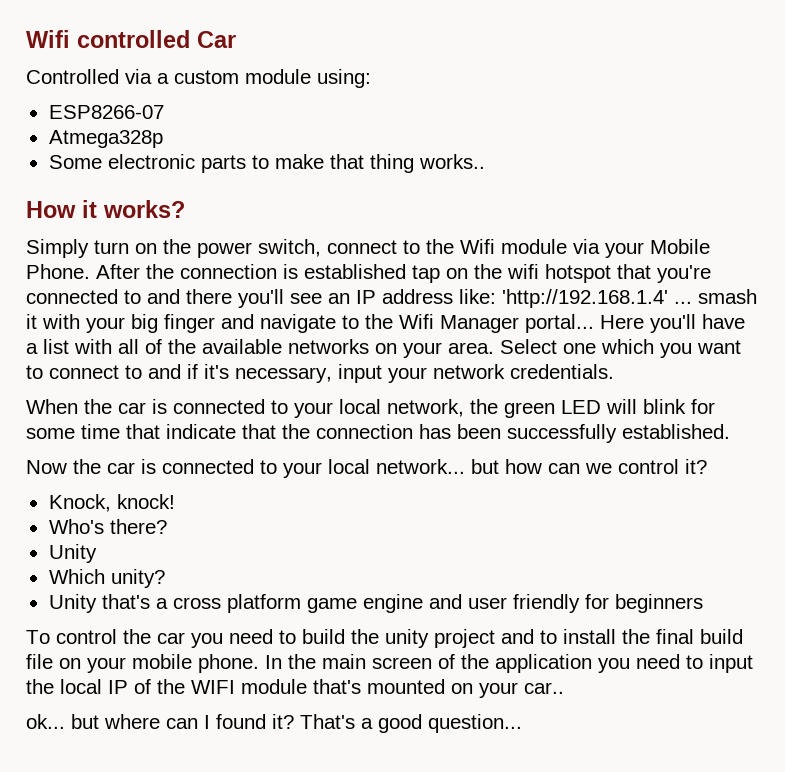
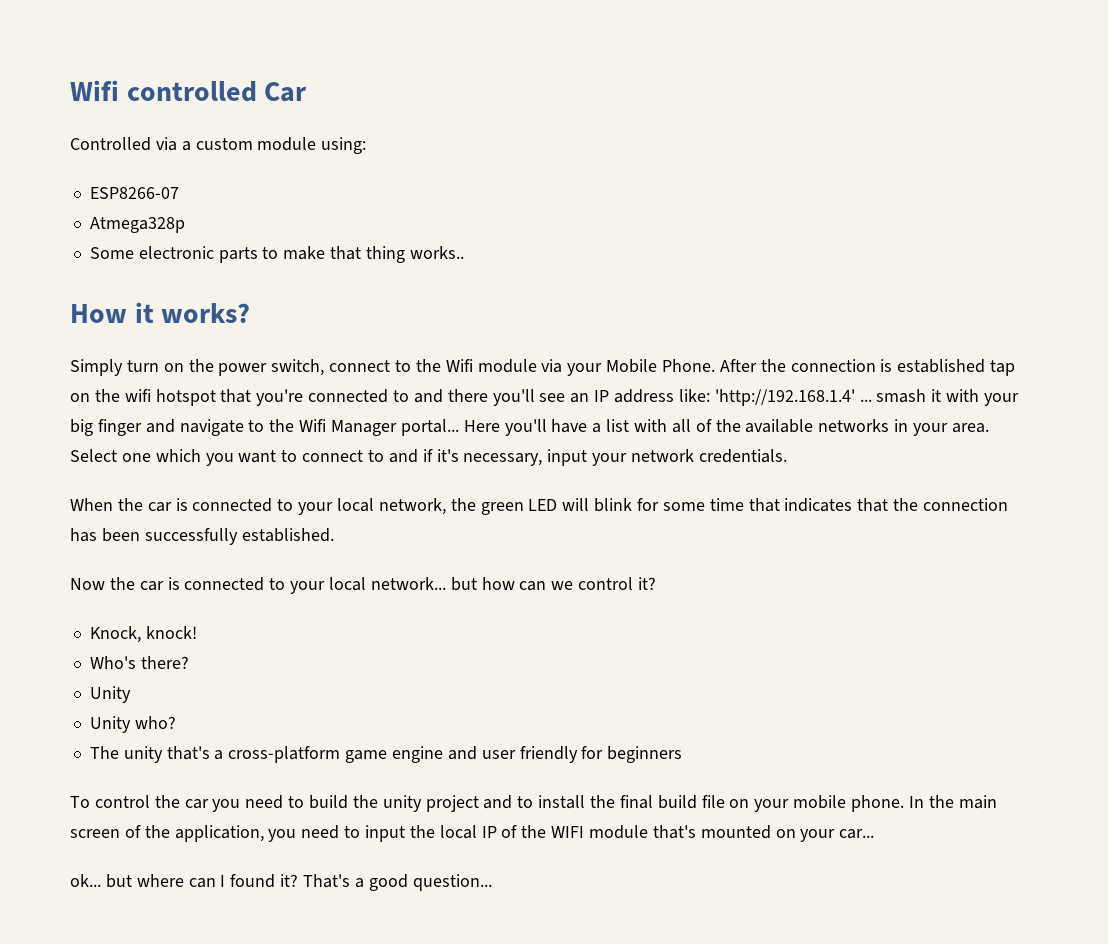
[375,343,397,354] on -> [894,419,909,432] in
[166,424,236,439] indicate -> [784,498,853,512] indicates
[48,569,165,588] [48,594,301,613] Which unity? // Unity that's a cross platform -> [89,716,176,733] [89,746,341,763] Unity who? // The unity that's a cross-platform
[495,654,592,673] application -> [174,825,264,842] application,
[524,682,564,694] car.. -> [839,829,875,839] car...

